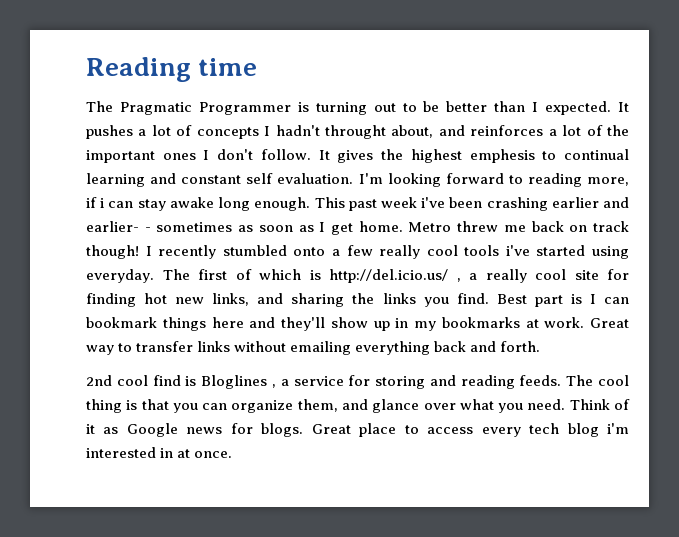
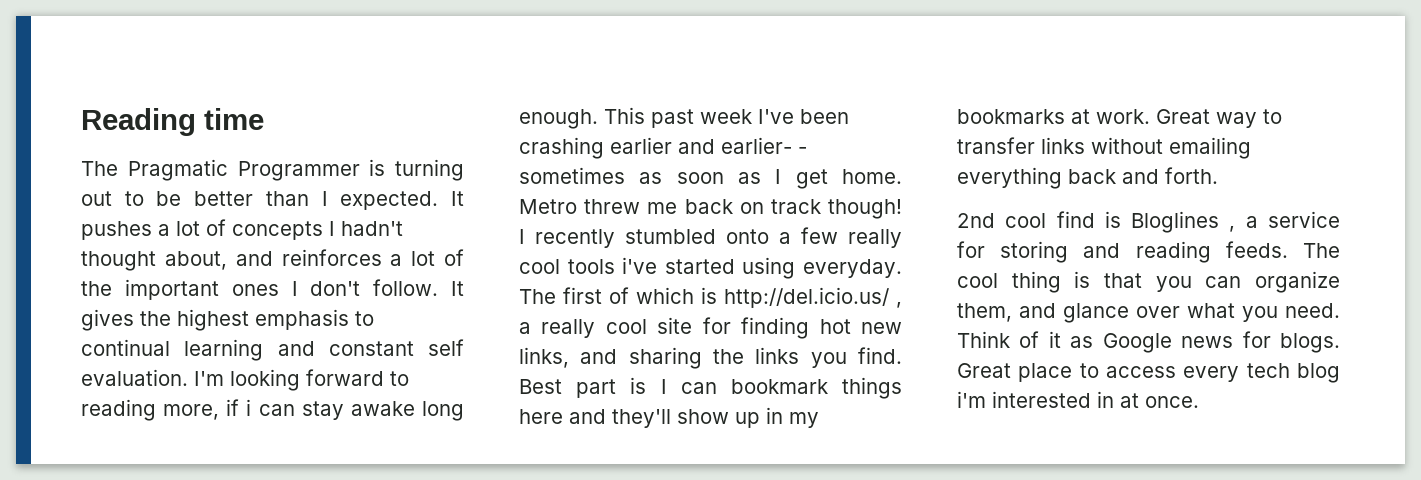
[325,125,386,139] throught -> [81,251,156,271] thought
[469,149,535,163] emphesis -> [255,309,349,330] emphasis
[421,197,446,208] i've -> [758,109,794,124] I've

